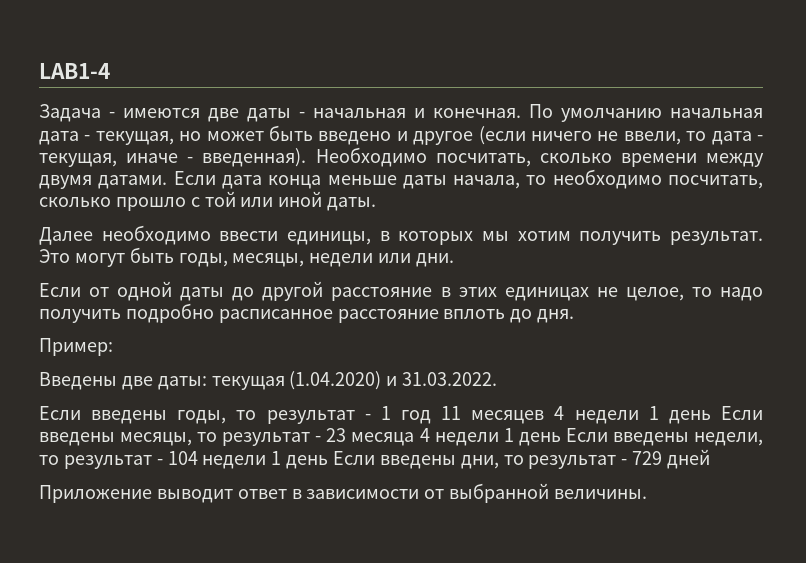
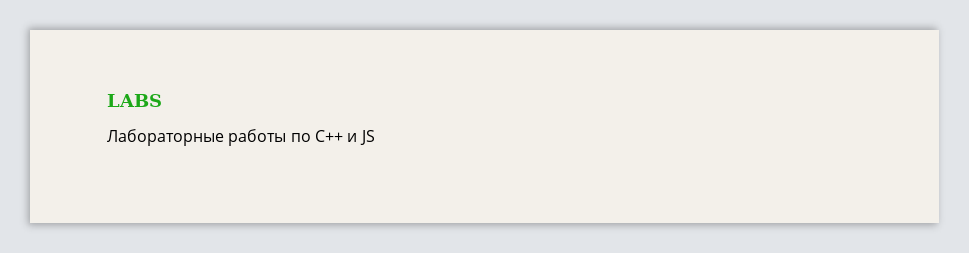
[39,63,110,79] [39,104,763,122] [39,125,763,145] [39,147,764,167] [39,169,763,189] [39,191,377,211] [39,225,763,245] [39,247,455,267] [39,281,764,301] [39,303,575,323] [39,338,113,356] [39,371,498,390] [39,406,763,424] [39,428,764,446] [39,449,711,469] [39,483,648,503] LAB1-4 // Задача - имеются две даты - начальная и конечная. По умолчанию начальная дата - текущая, но может быть введено и другое (если ничего не ввели, то дата - текущая, иначе - введенная). Необходимо посчитать, сколько времени между двумя датами. Если дата конца меньше даты начала, то необходимо посчитать, сколько прошло с той или иной даты. // Далее необходимо ввести единицы, в которых мы хотим получить результат. Это могут быть годы, месяцы, недели или дни. // Если от одной даты до другой расстояние в этих единицах не целое, то надо получить подробно расписанное расстояние вплоть до дня. // Пример: // Введены две даты: текущая (1.04.2020) и 31.03.2022. // Если введены годы, то результат - 1 год 11 месяцев 4 недели 1 день Если введены месяцы, то результат - 23 месяца 4 недели 1 день Если введены недели, то результат - 104 недели 1 день Если введены дни, то результат - 729 дней // Приложение выводит ответ в зависимости от выбранной величины. -> [107,94,162,107] [107,129,375,146] LABS // Лабораторные работы по С++ и JS

